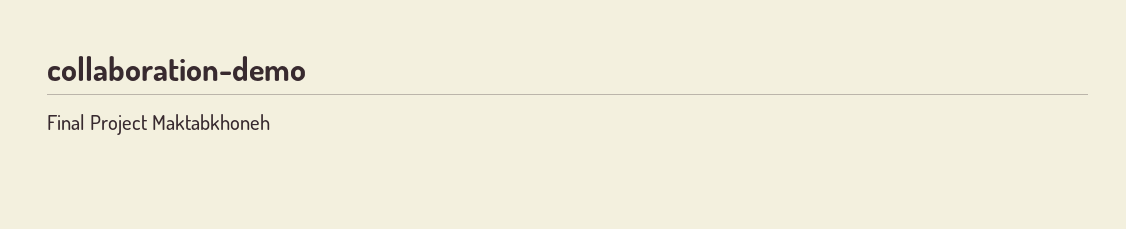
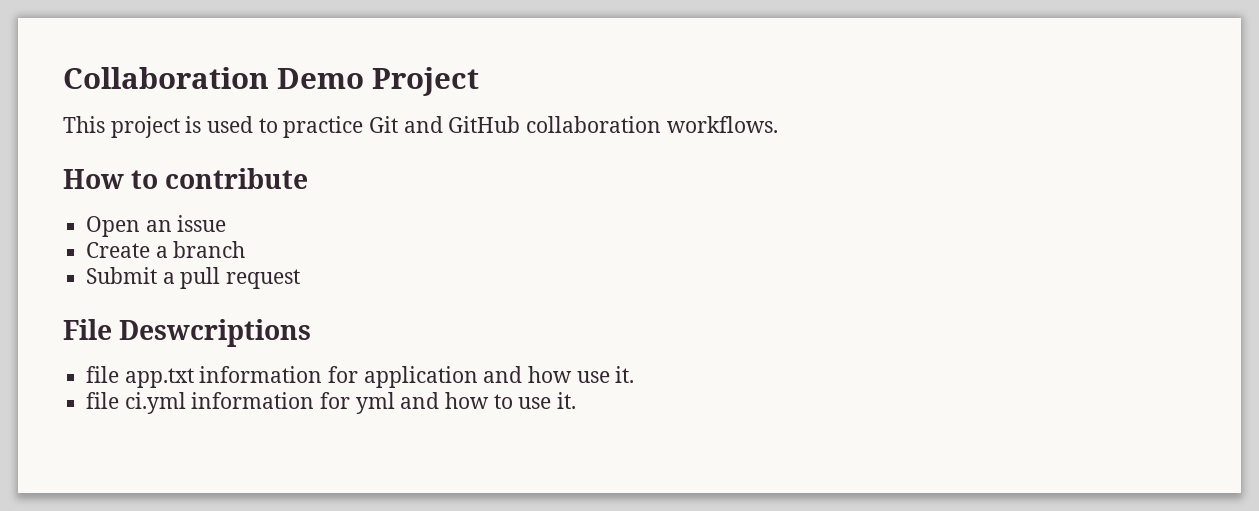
[47,56,306,81] [47,114,271,135] collaboration-demo // Final Project Maktabkhoneh -> [63,67,479,96] [63,116,778,138] [63,168,309,189] [86,215,227,237] [86,241,246,258] [86,267,301,289] [63,319,312,347] [86,366,635,388] [86,392,577,414] Collaboration Demo Project // This project is used to practice Git and GitHub collaboration workflows. // How to contribute // Open an issue // Create a branch // Submit a pull request // File Deswcriptions // file app.txt information for application and how use it. // file ci.yml information for yml and how to use it.

